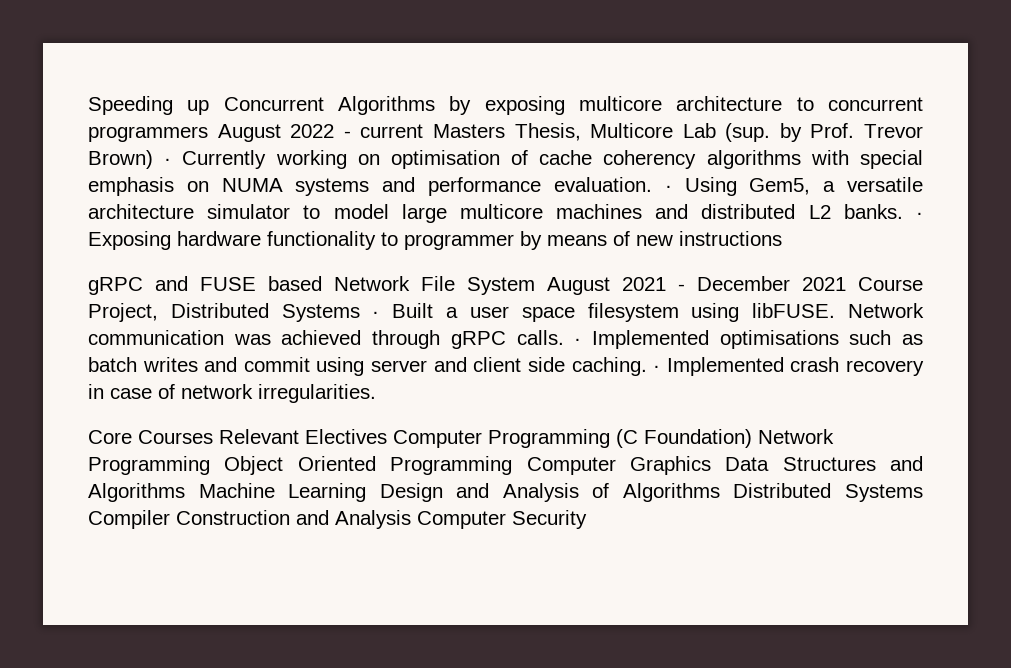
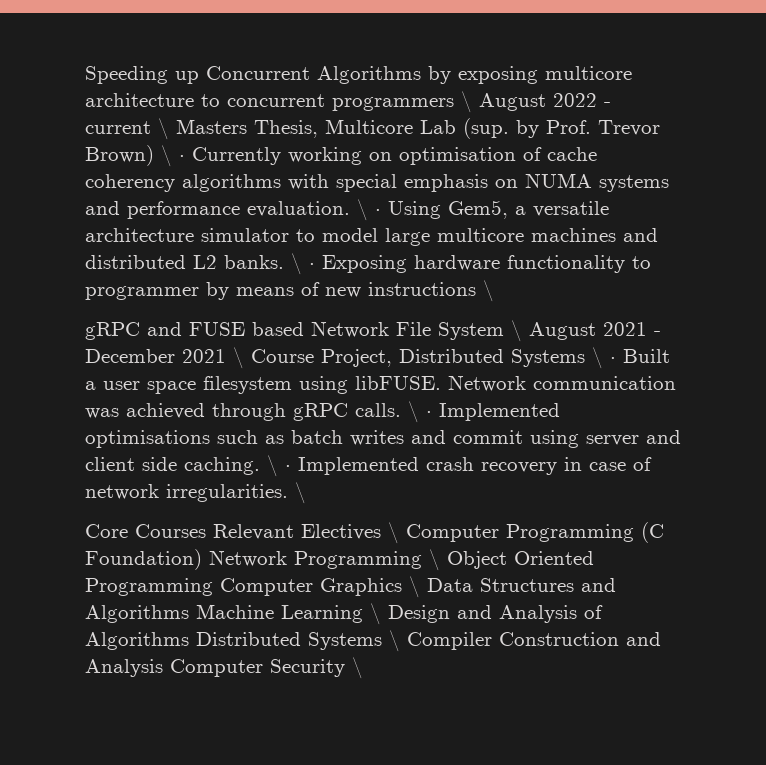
(208, 134) none -> [461,91,472,113] \
(424, 131) none -> [158,118,169,140] \
(153, 159) none -> [161,145,172,167] \
(652, 184) none -> [357,199,368,221] \
(903, 211) none -> [291,253,302,275] \
(782, 238) none -> [483,280,494,302] \
(535, 286) none -> [511,320,522,342] \
(846, 284) none -> [233,347,244,369] \
(360, 313) none -> [592,347,603,369] \
(564, 337) none -> [408,401,419,423] \
(647, 366) none -> [267,455,278,477] \
(376, 393) none -> [295,482,306,504] \
(387, 436) none -> [388,522,399,544] \
(210, 465) none -> [429,549,440,571] \
(711, 465) none -> [409,576,420,598] \
(367, 492) none -> [370,603,381,625] \
(923, 493) none -> [389,630,400,652] \
(587, 519) none -> [352,657,363,679] \

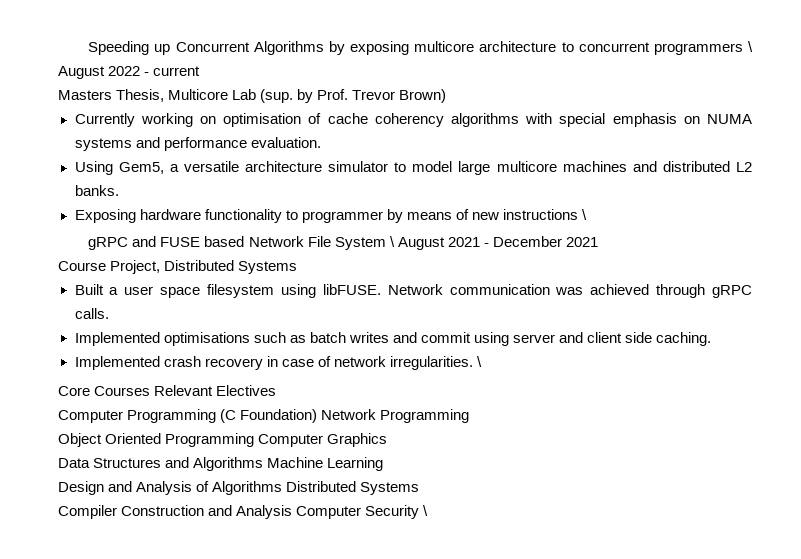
[158,118,169,140] \ -> (201, 71) //
[161,145,185,167] \ · -> (447, 96) //
[357,199,381,221] \ · -> (321, 142) //
[291,253,315,275] \ · -> (119, 190) //
[233,347,244,369] \ -> (598, 242) //
[592,347,616,369] \ · -> (298, 267) //
[408,401,432,423] \ · -> (109, 313) //
[267,455,291,477] \ · -> (712, 339) //
[388,522,399,544] \ -> (277, 390) //
[429,549,440,571] \ -> (470, 416) //
[409,576,420,598] \ -> (388, 440) //
[370,603,381,625] \ -> (384, 464) //
[389,630,400,652] \ -> (420, 488) //

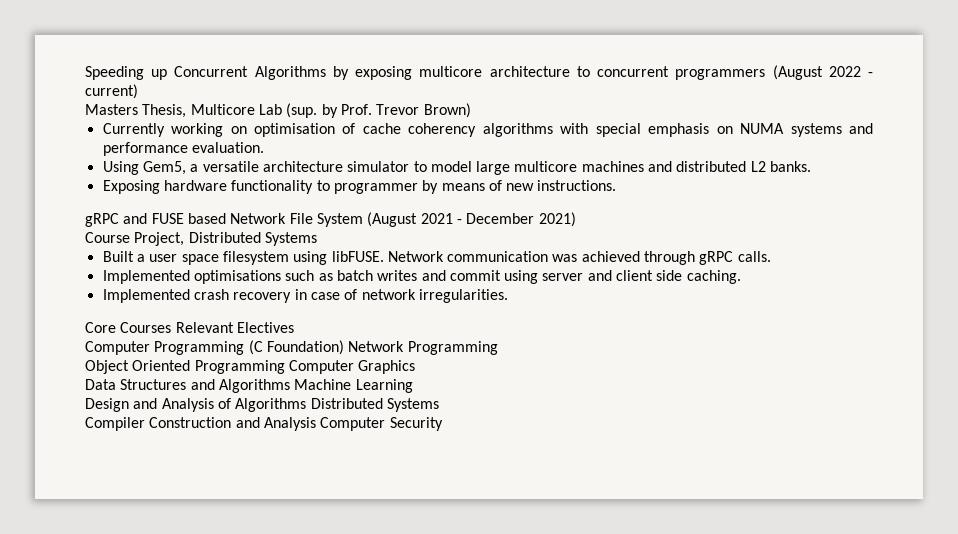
[748,41,754,52] [58,66,105,79] \ August -> [772,65,823,80] (August
[153,66,201,76] current -> [85,84,138,99] current)
[502,209,587,220] instructions \ -> [537,180,617,191] instructions.
[389,236,445,250] \ August -> [367,212,418,227] (August
[565,237,598,247] 2021 -> [538,212,576,227] 2021)
[476,356,482,367] \ -> (508, 296) none
[423,505,429,516] \ -> (443, 424) none

